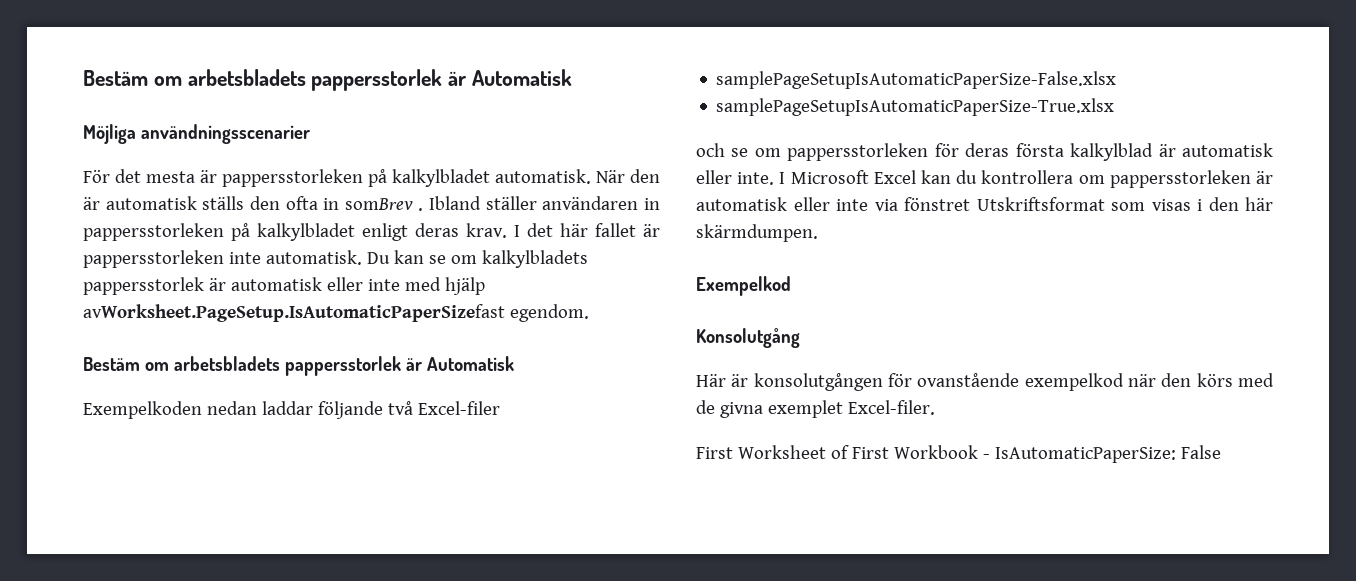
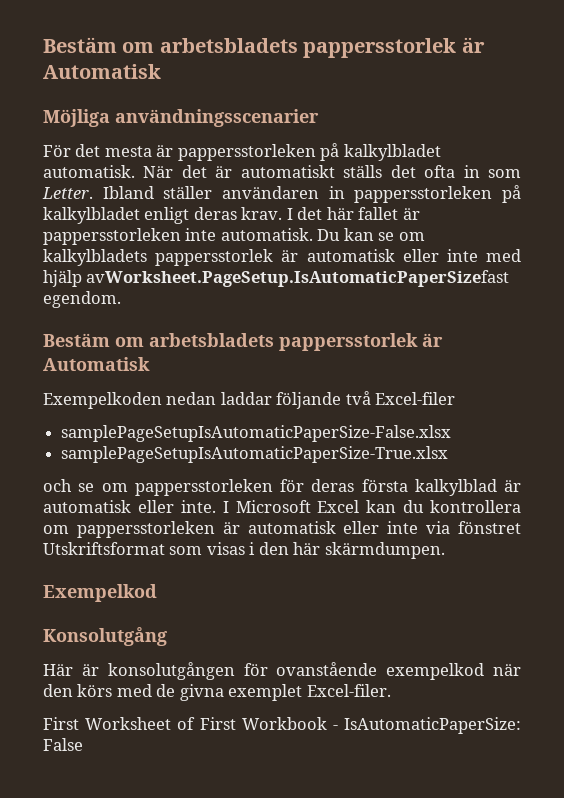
[630,169,660,183] [83,196,424,211] den är automatisk ställs den ofta in somBrev . -> [181,165,522,178] [42,187,93,199] det är automatiskt ställs det ofta in som Letter.

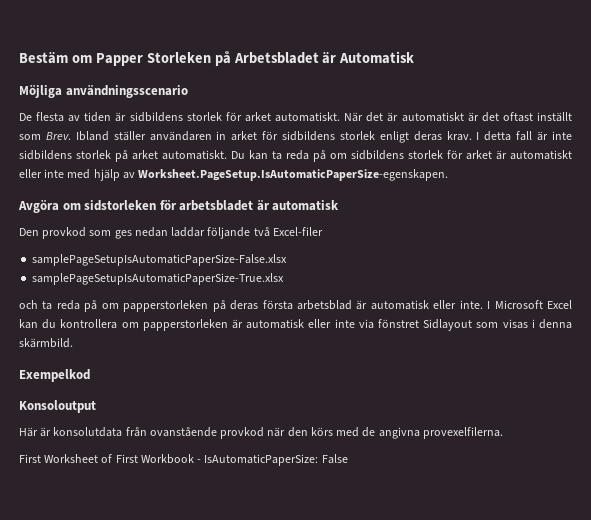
[43,37,457,58] Bestäm om arbetsbladets pappersstorlek -> [19,51,319,66] Bestäm om Papper Storleken på Arbetsbladet
[115,109,319,127] [43,143,441,161] [43,165,522,178] [42,185,521,203] [43,207,420,224] [43,228,425,245] [43,249,521,266] [43,270,510,287] [43,291,121,308] [43,333,443,351] [43,357,150,371] [43,392,162,409] användningsscenarier // För det mesta är pappersstorleken på kalkylbladet automatisk. När det är automatiskt ställs det ofta in som Letter. Ibland ställer användaren in pappersstorleken på kalkylbladet enligt deras krav. I det här fallet är pappersstorleken inte automatisk. Du kan se om kalkylbladets pappersstorlek är automatisk eller inte med hjälp avWorksheet.PageSetup.IsAutomaticPaperSizefast egendom. // Bestäm om arbetsbladets pappersstorlek är Automatisk // Exempelkoden -> [65,85,188,98] [19,112,573,122] [19,131,572,143] [19,150,572,162] [19,169,449,181] [18,200,340,213] [19,227,132,239] användningsscenario // De flesta av tiden är sidbildens storlek för arket automatiskt. När det är automatiskt är det oftast inställt som Brev. Ibland ställer användaren in arket för sidbildens storlek enligt deras krav. I detta fall är inte sidbildens storlek på arket automatiskt. Du kan ta reda på om sidbildens storlek för arket är automatiskt eller inte med hjälp av Worksheet.PageSetup.IsAutomaticPaperSize-egenskapen. // Avgöra om sidstorleken för arbetsbladet är automatisk // Den provkod som ges
[78,479,304,496] se om pappersstorleken för -> [42,300,226,312] ta reda på om papperstorleken på
[414,479,497,496] kalkylblad -> [296,300,352,310] arbetsblad
[76,521,215,538] pappersstorleken -> [142,319,228,331] papperstorleken
[43,542,165,555] Utskriftsformat -> [423,319,473,331] Sidlayout
[258,542,445,559] den här skärmdumpen. -> [539,319,572,329] [19,338,73,348] denna skärmbild.
[43,627,167,646] Konsolutgång -> [19,400,96,413] Konsoloutput
[107,662,485,680] konsolutgången för ovanstående exempelkod -> [53,427,265,439] konsolutdata från ovanstående provkod
[179,684,391,701] givna exemplet Excel-filer. -> [378,427,503,439] angivna provexelfilerna.

